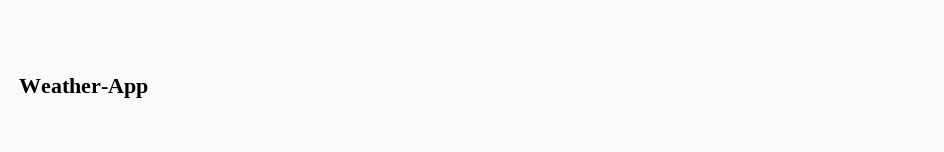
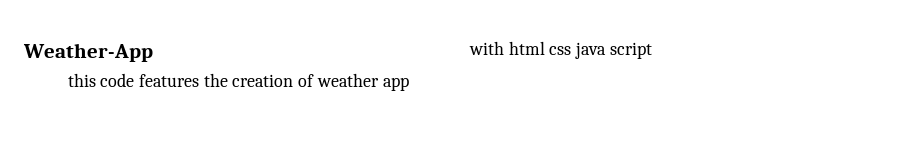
(148, 88) none -> [67,73,409,91] [469,41,652,59] // this code features the creation of weather app with html css java script

